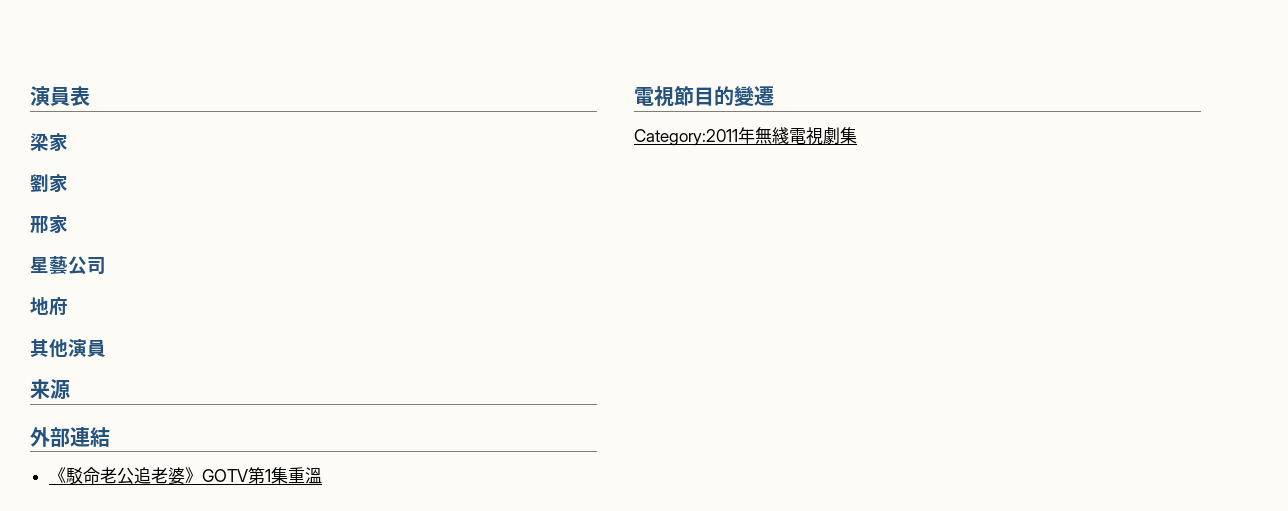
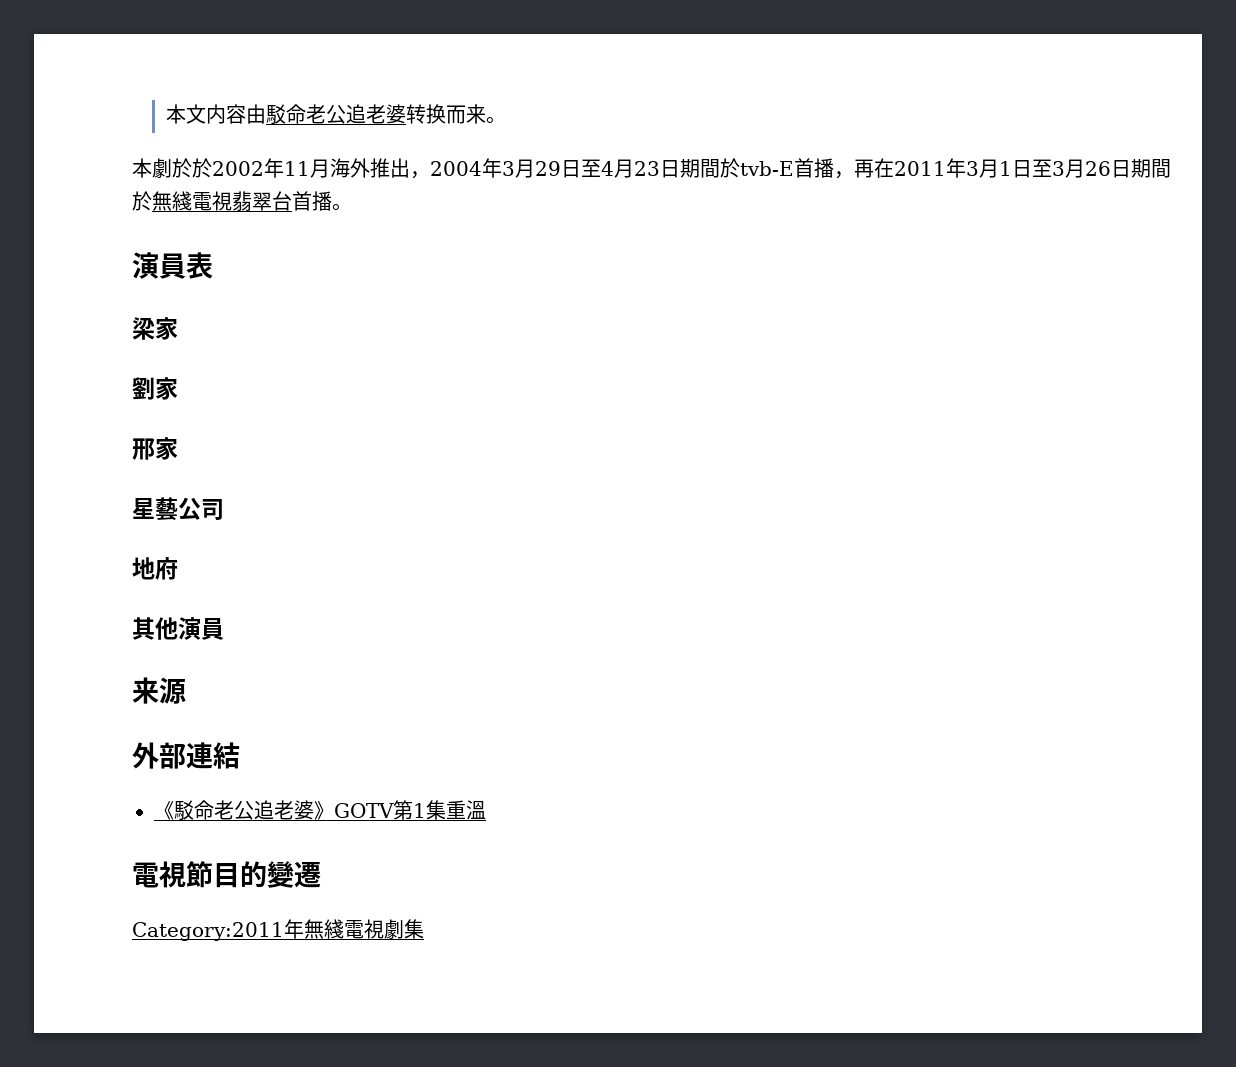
(30, 96) none -> [166,104,507,125] [132,158,1171,179] [132,191,352,211] 本文内容由駁命老公追老婆转换而来。 // 本劇於於2002年11月海外推出，2004年3月29日至4月23日期間於tvb-E首播，再在2011年3月1日至3月26日期間於無綫電視翡翠台首播。 //

